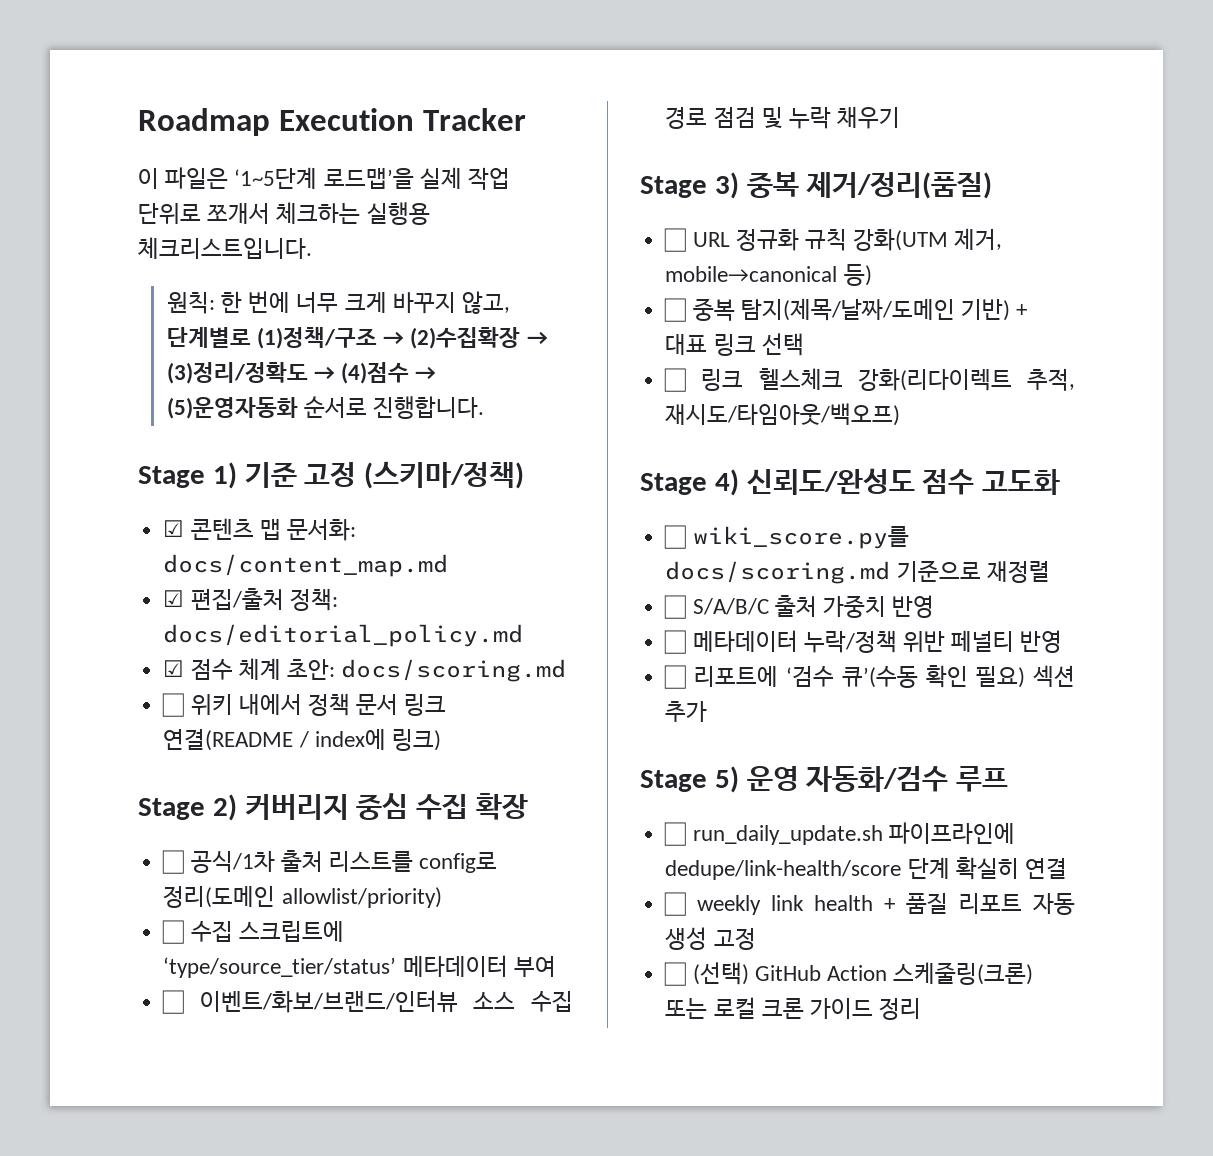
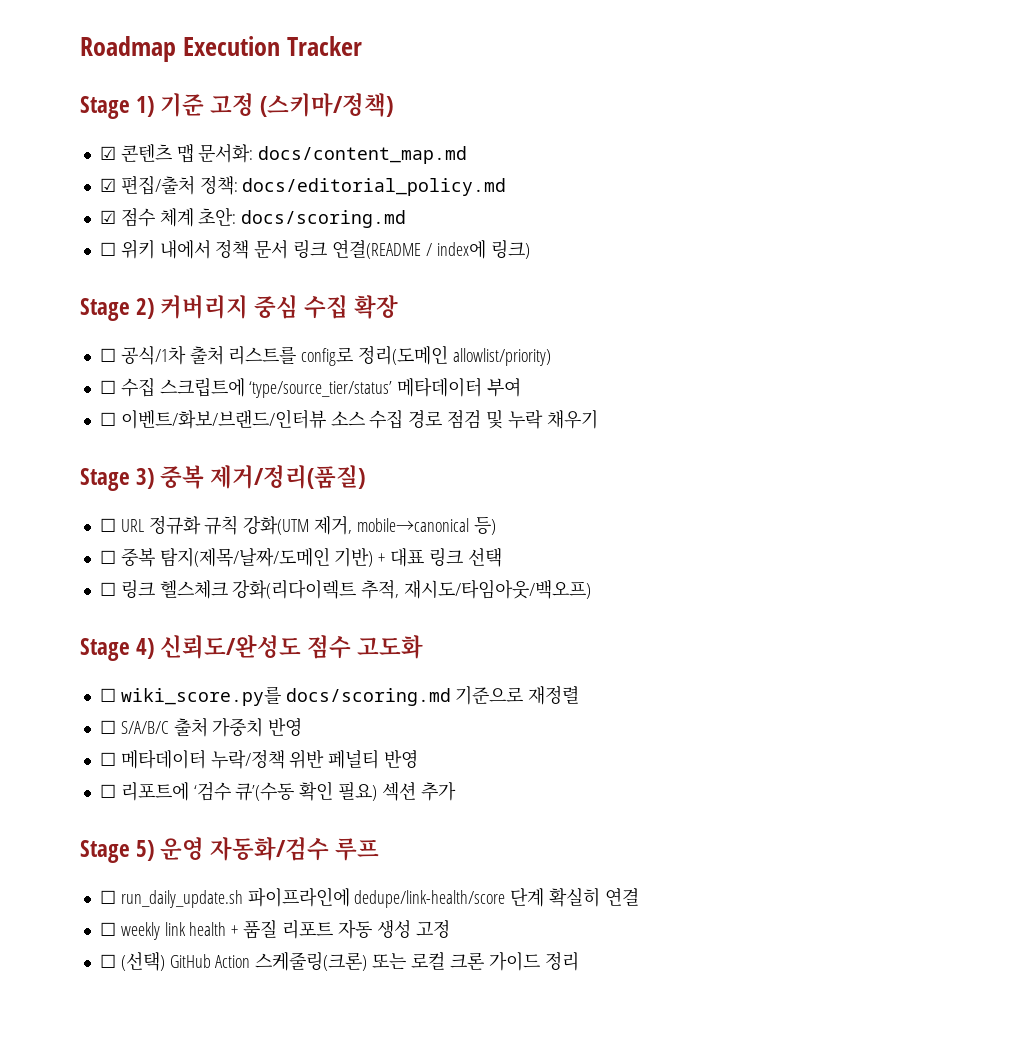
[138,167,511,190] [138,202,430,225] [138,237,312,259] [166,291,511,314] [166,327,548,349] [166,362,437,384] [166,396,485,419] // 이 파일은 ‘1~5단계 로드맵’을 실제 작업 단위로 쪼개서 체크하는 실행용 체크리스트입니다. // 원칙: 한 번에 너무 크게 바꾸지 않고, 단계별로 (1)정책/구조 → (2)수집확장 → (3)정리/정확도 → (4)점수 → (5)운영자동화 순서로 진행합니다. -> (362, 46) none

